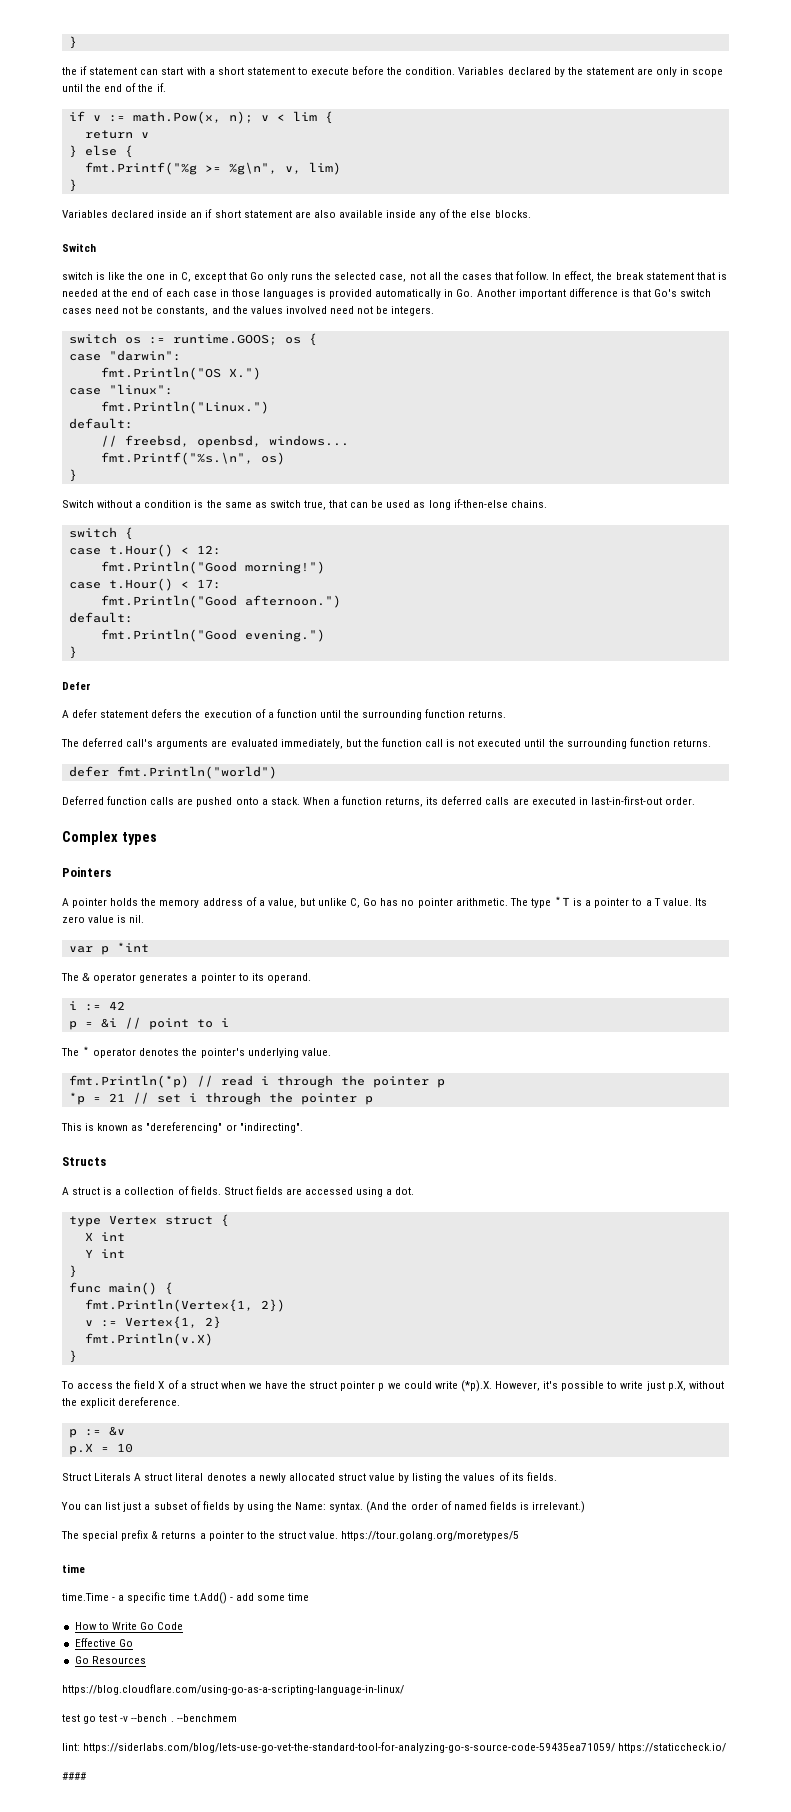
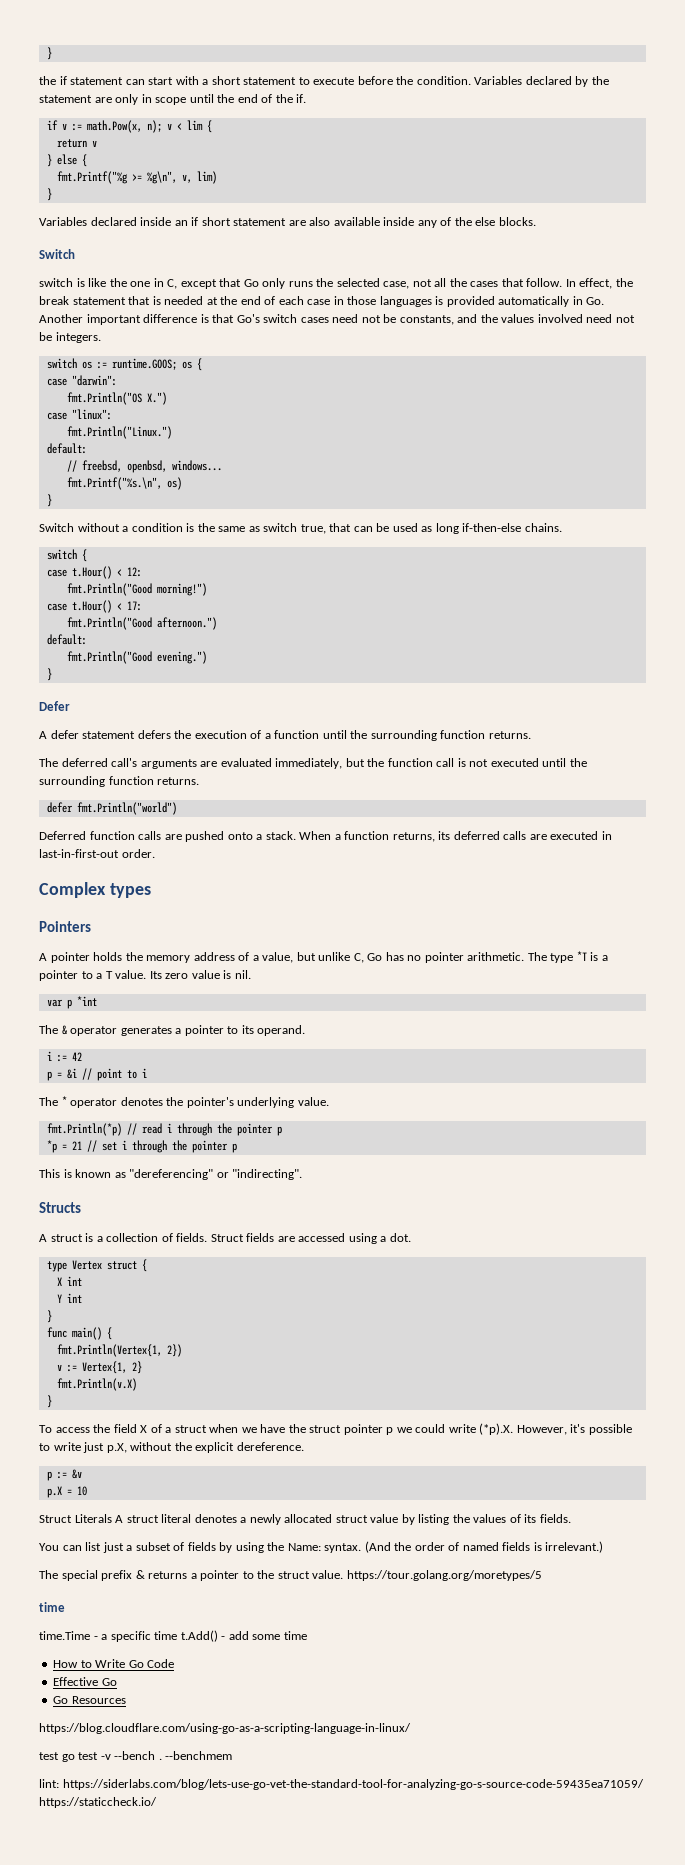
[62,1772,86,1780] // #### -> (157, 1802) none

